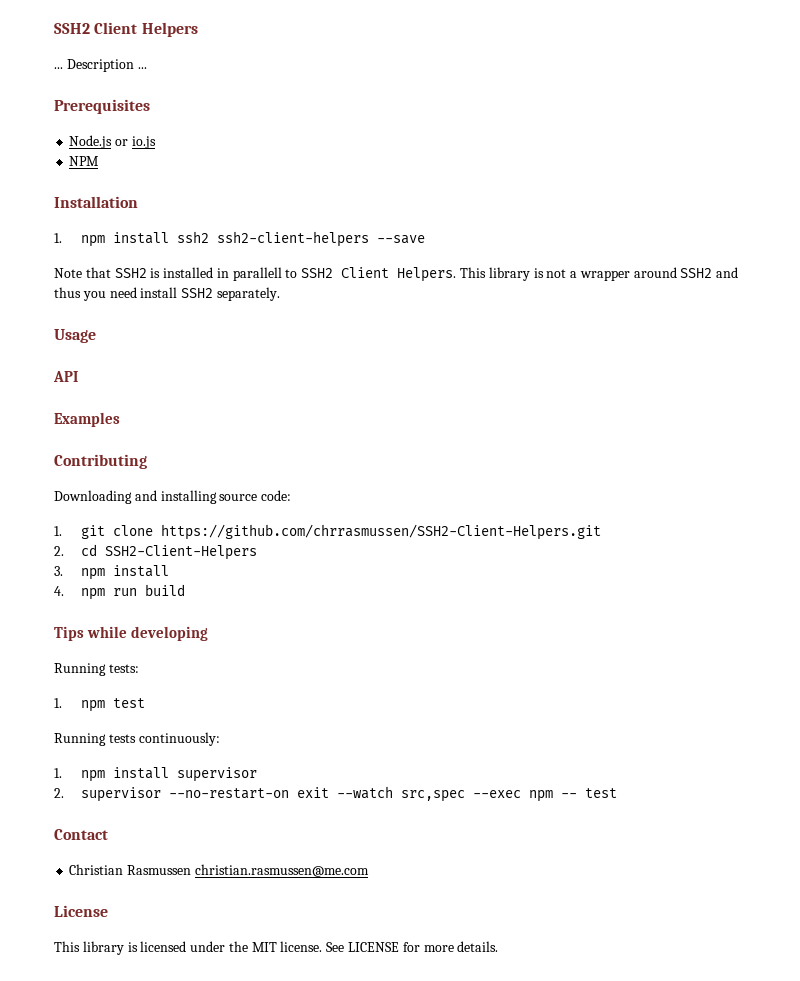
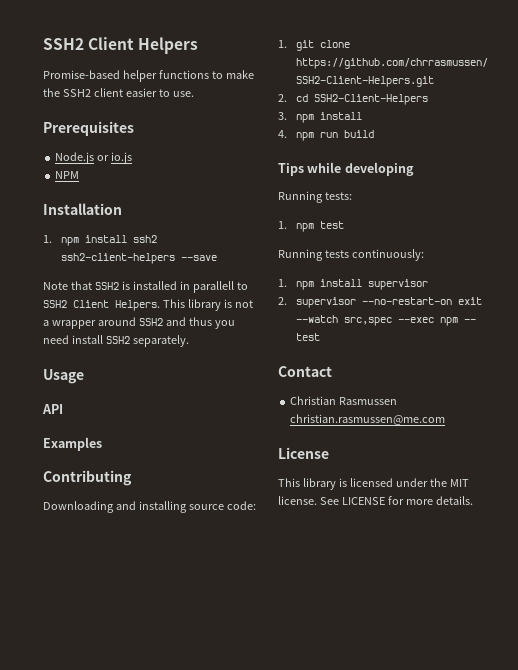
[54,59,147,72] ... Description ... -> [43,70,254,82] [43,88,194,97] Promise-based helper functions to make the SSH2 client easier to use.

